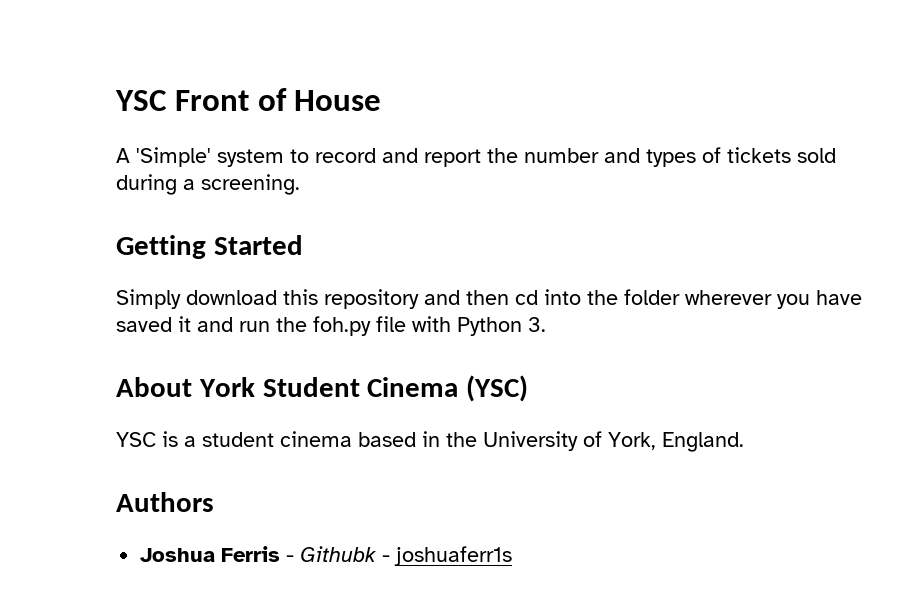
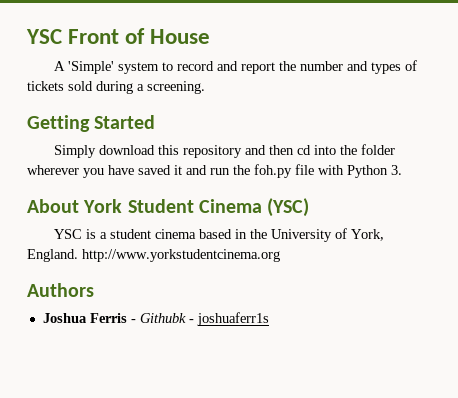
(744, 442) none -> [82,249,280,262] http://www.yorkstudentcinema.org

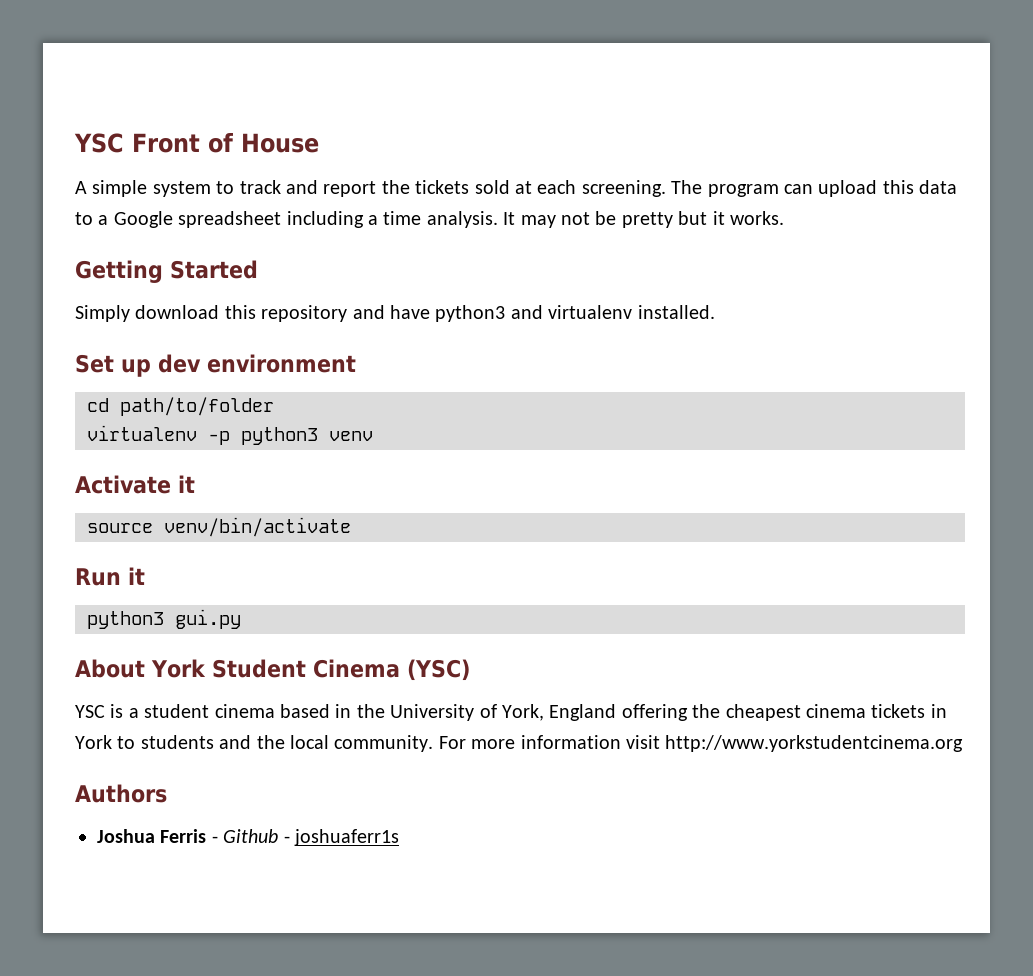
[68,61,115,74] 'Simple' -> [92,180,148,197] simple
[177,61,215,71] record -> [239,180,281,194] track
[300,60,418,74] [27,81,205,94] number and types of tickets sold during a screening. -> [415,180,958,197] [75,211,784,228] tickets sold at each screening. The program can upload this data to a Google spreadsheet including a time analysis. It may not be pretty but it works.
[269,144,396,155] [27,164,402,178] then cd into the folder wherever you have saved it and run the foh.py file with Python 3. -> [390,305,715,322] [75,354,356,377] [87,397,274,416] [87,425,373,445] [75,475,195,494] [87,517,351,537] [75,567,145,586] [87,609,241,629] have python3 and virtualenv installed. // Set up dev environment // cd path/to/folder // virtualenv -p python3 venv // Activate it // source venv/bin/activate // Run it // python3 gui.py
[27,249,78,262] England. -> [549,704,947,721] [75,735,660,752] England offering the cheapest cinema tickets in York to students and the local community. For more information visit
[139,313,186,323] Githubk -> [223,829,279,843] Github

